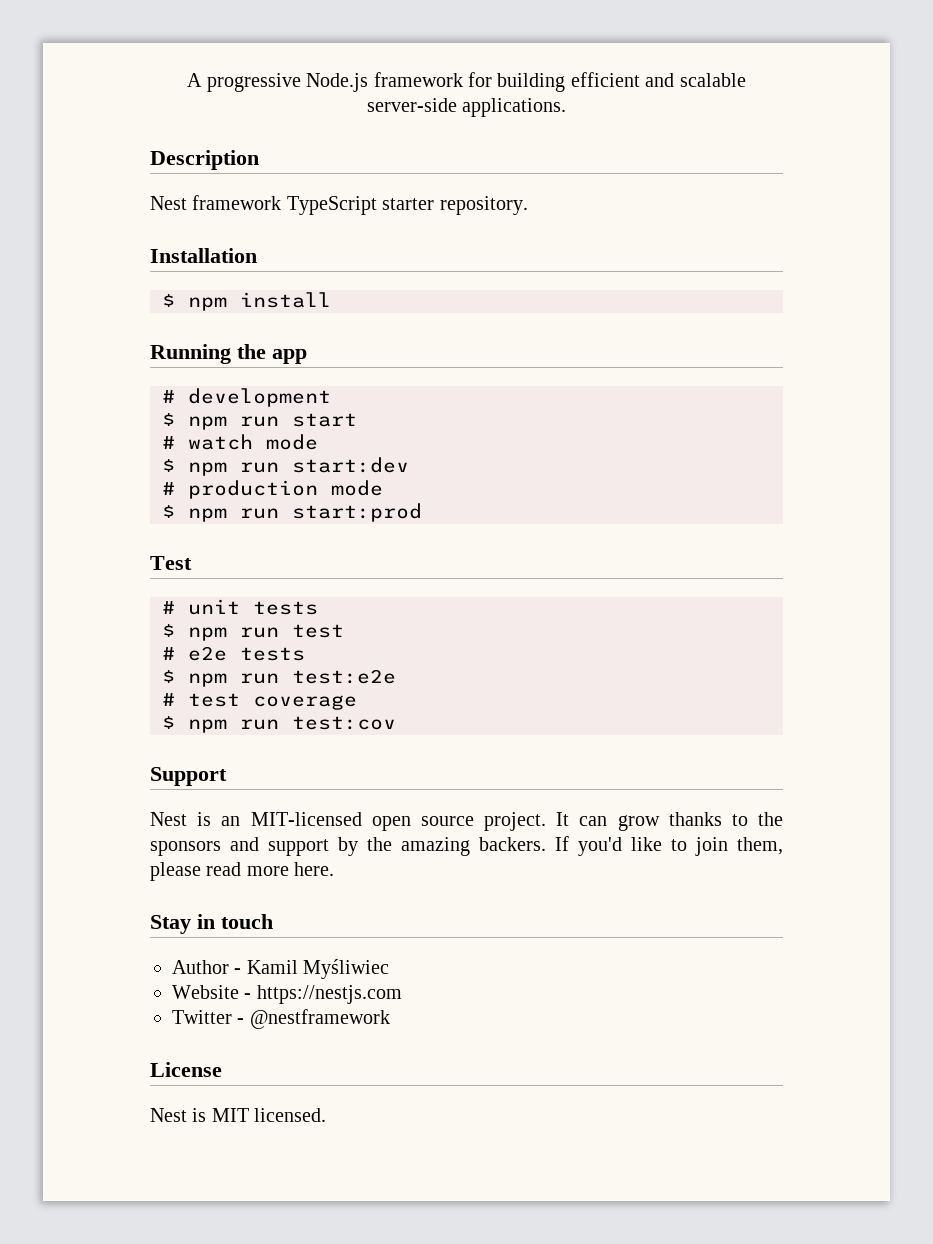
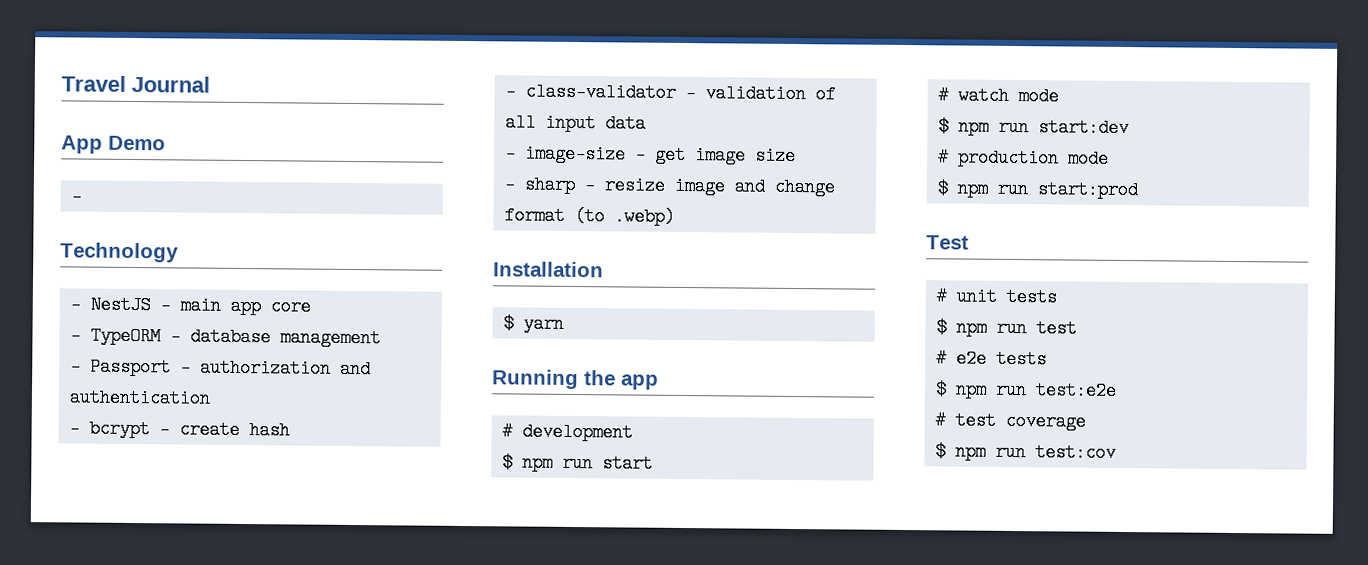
[187,72,746,92] [366,98,567,117] [150,150,259,170] [150,195,528,215] A progressive Node.js framework for building efficient and scalable server-side applications. // Description // Nest framework TypeScript starter repository. -> [61,75,210,93] [61,135,166,154] [70,187,82,206] [60,242,179,263] [69,295,311,316] [69,326,381,348] [69,357,371,379] [68,388,211,408] [68,419,290,440] [504,82,836,104] [504,113,646,133] [504,144,796,166] [503,175,835,197] [503,206,675,226] Travel Journal // App Demo // - // Technology // - NestJS - main app core // - TypeORM - database management // - Passport - authorization and authentication // - bcrypt - create hash // - class-validator - validation of all input data // - image-size - get image size // - sharp - resize image and change format (to .webp)
[188,292,331,311] npm install -> [522,314,564,333] yarn
[150,767,227,786] [150,812,783,831] [150,836,783,856] [150,862,335,881] [150,914,273,934] [172,959,390,979] [172,985,402,1004] [172,1009,390,1029] [150,1062,222,1077] [150,1108,327,1122] // Support // Nest is an MIT-licensed open source project. It can grow thanks to the sponsors and support by the amazing backers. If you'd like to join them, please read more here. // Stay in touch // Author - Kamil Myśliwiec // Website - https://nestjs.com // Twitter - @nestframework // License // Nest is MIT licensed. -> (1116, 452) none

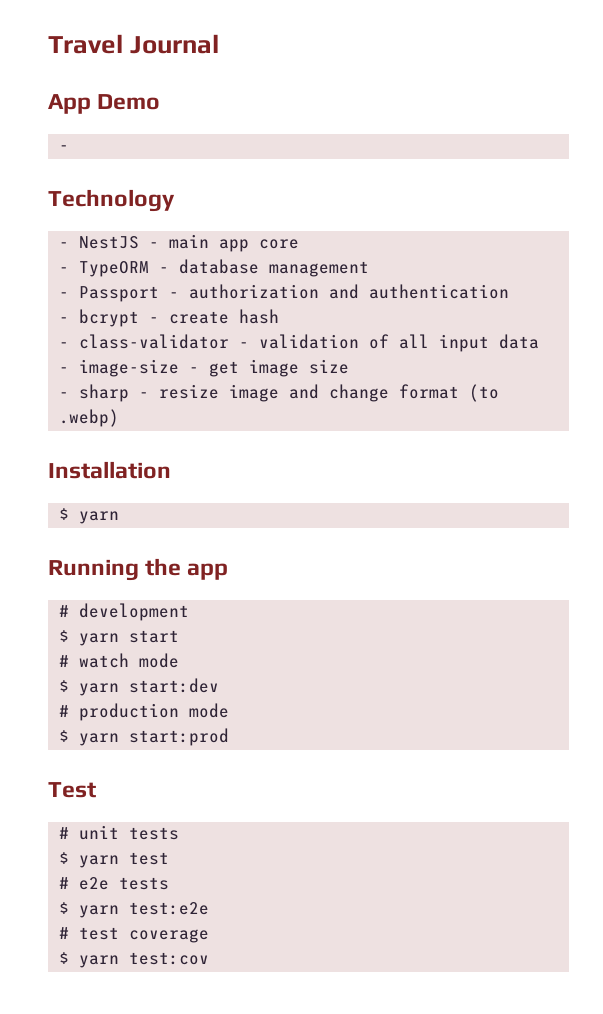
[521,453,593,473] npm run -> [79,633,120,646] yarn
[957,117,1029,137] npm run -> [79,683,120,696] yarn
[956,179,1028,199] npm run -> [79,733,120,746] yarn
[955,318,1027,338] npm run -> [79,855,120,868] yarn
[954,380,1027,400] npm run -> [79,905,120,918] yarn
[954,442,1026,462] npm run -> [79,955,120,968] yarn

